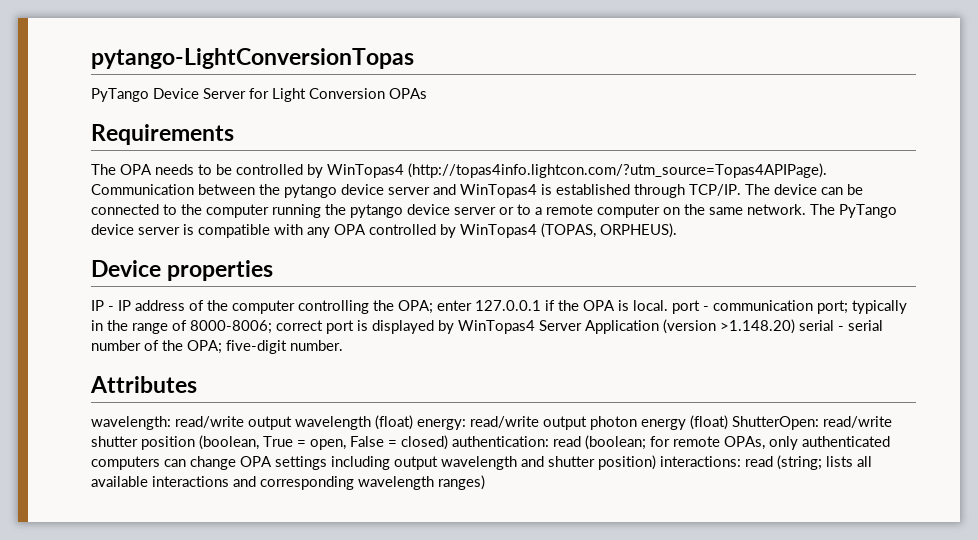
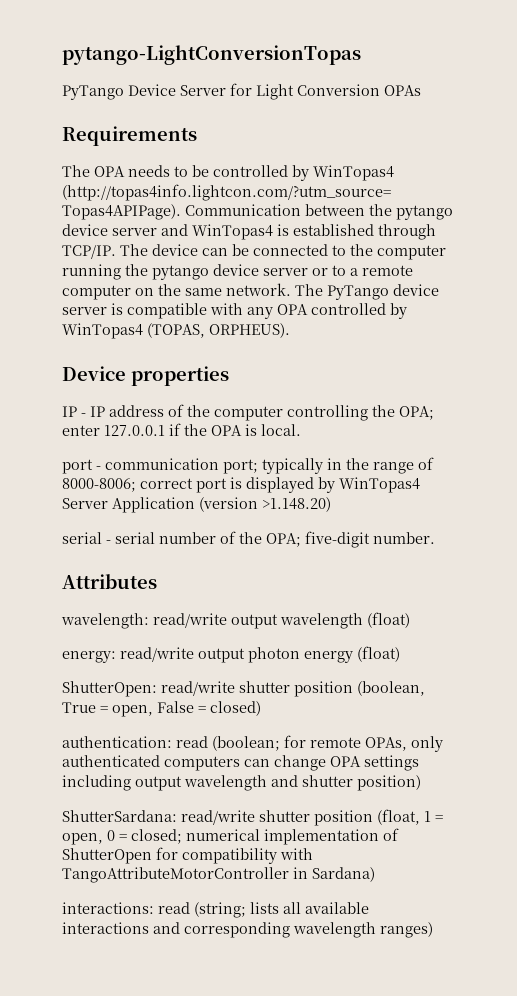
(668, 305) none -> (301, 430) //
(795, 326) none -> (331, 504) //
(413, 422) none -> (410, 620) //
(728, 422) none -> (400, 654) //
(448, 442) none -> (261, 708) //
(656, 462) none -> [62,809,443,826] [62,828,399,845] [62,847,313,864] [62,867,375,883] // ShutterSardana: read/write shutter position (float, 1 = open, 0 = closed; numerical implementation of ShutterOpen for compatibility with TangoAttributeMotorController in Sardana) //

